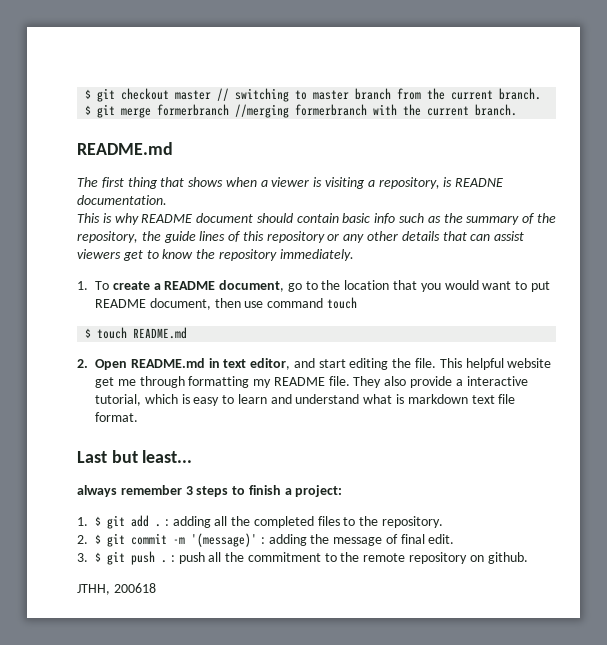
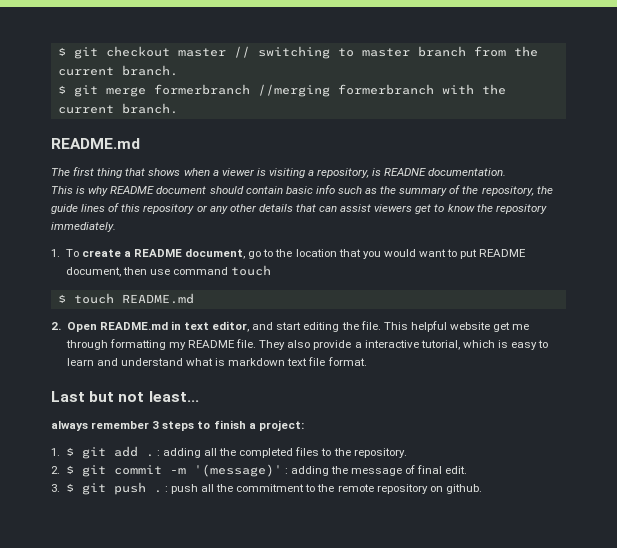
(138, 456) none -> [118,392,145,402] not
[77,583,156,595] // JTHH, 200618 -> (482, 489) none

